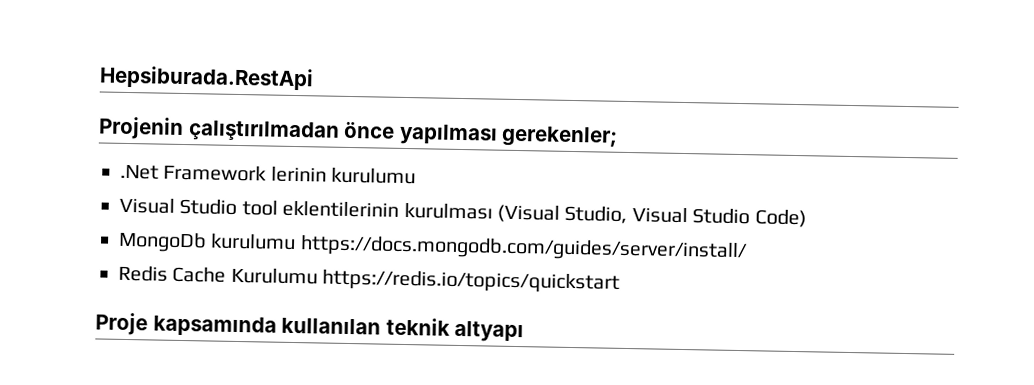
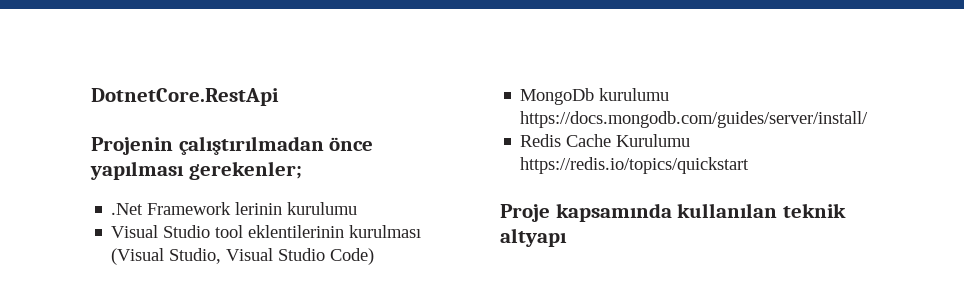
[99,65,314,91] Hepsiburada.RestApi -> [91,88,279,106] DotnetCore.RestApi

